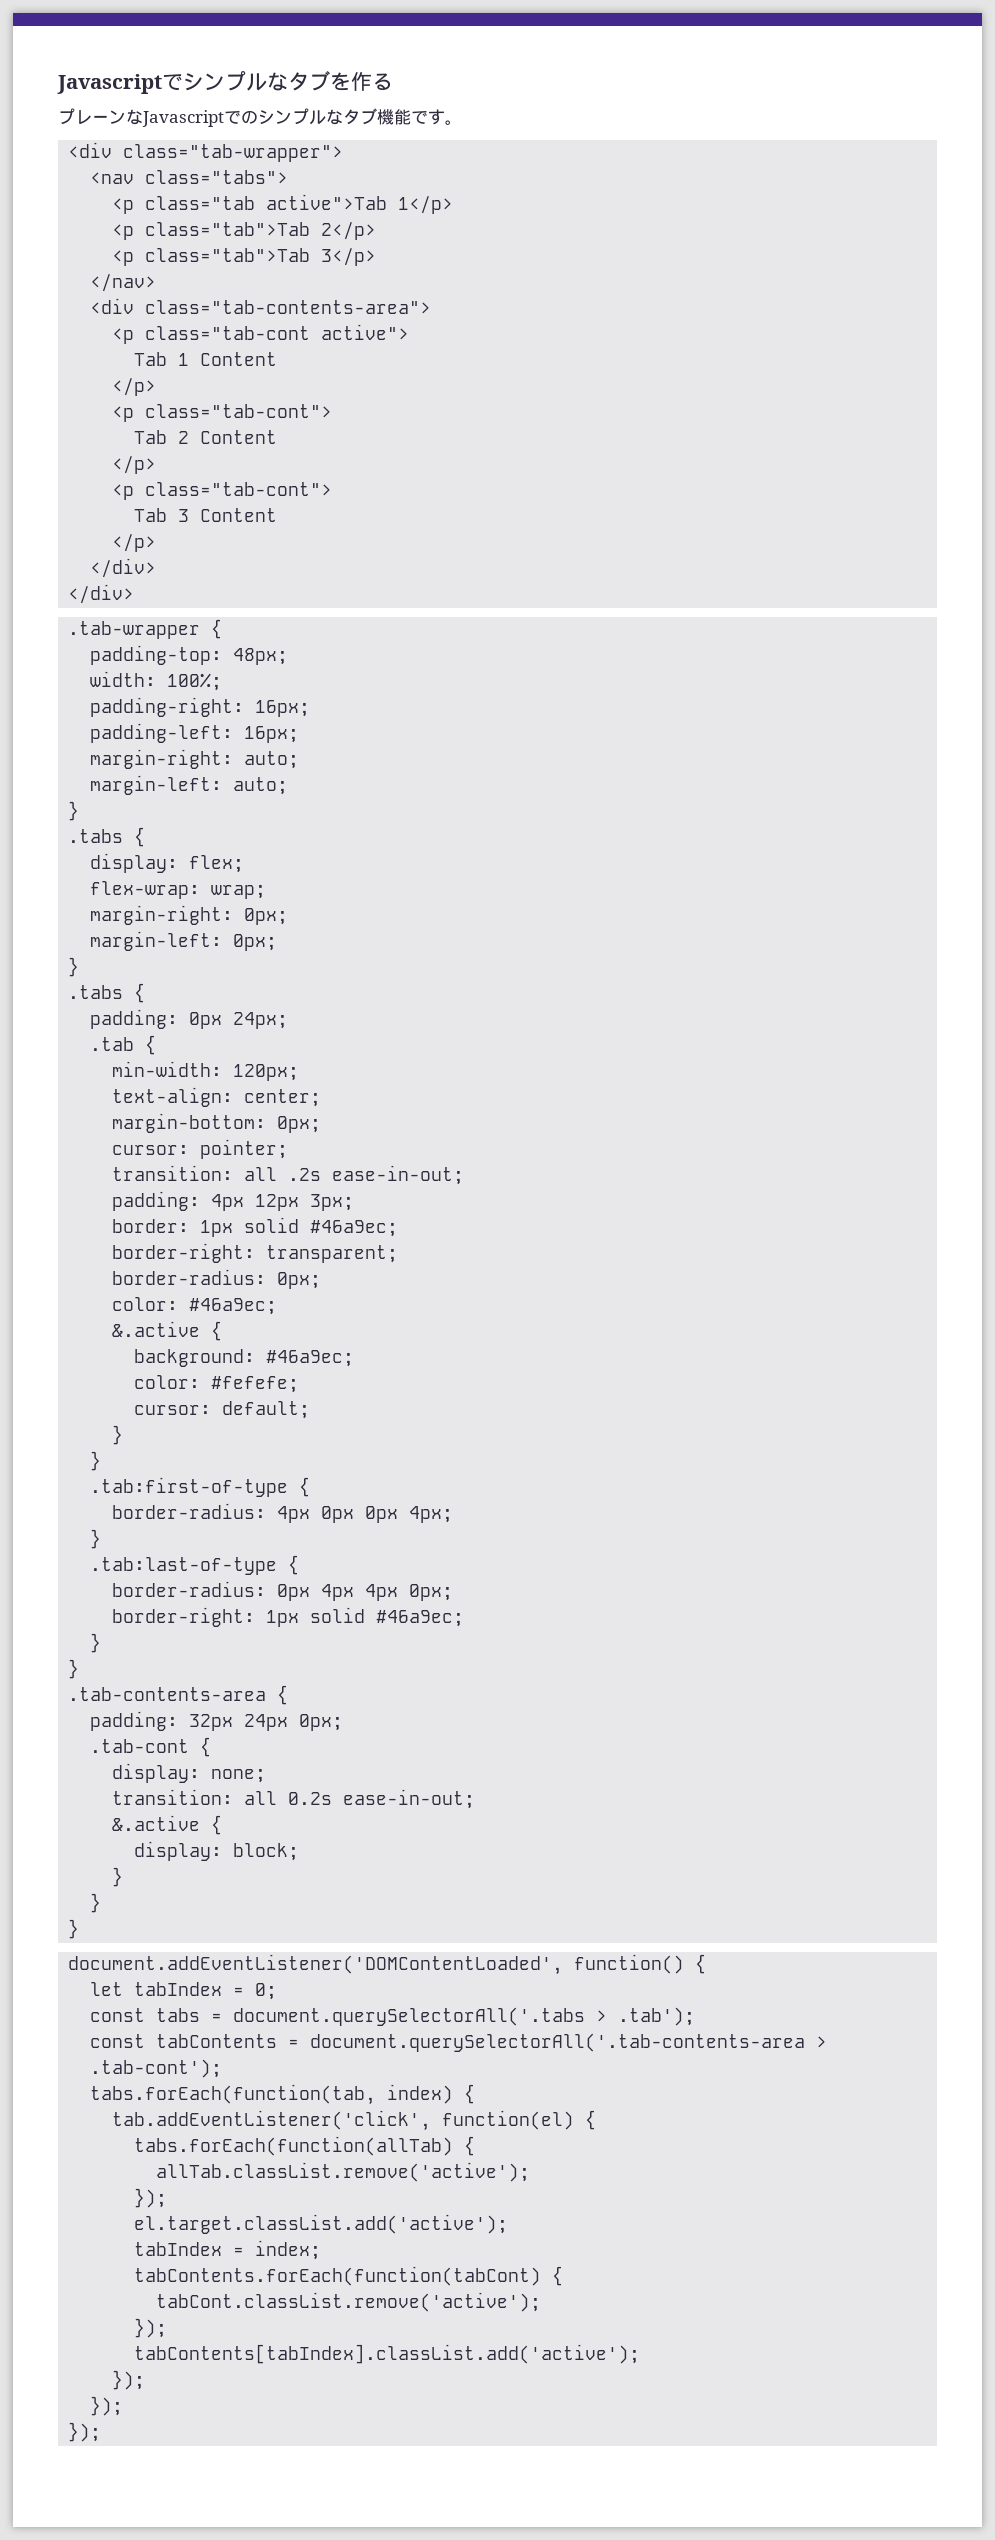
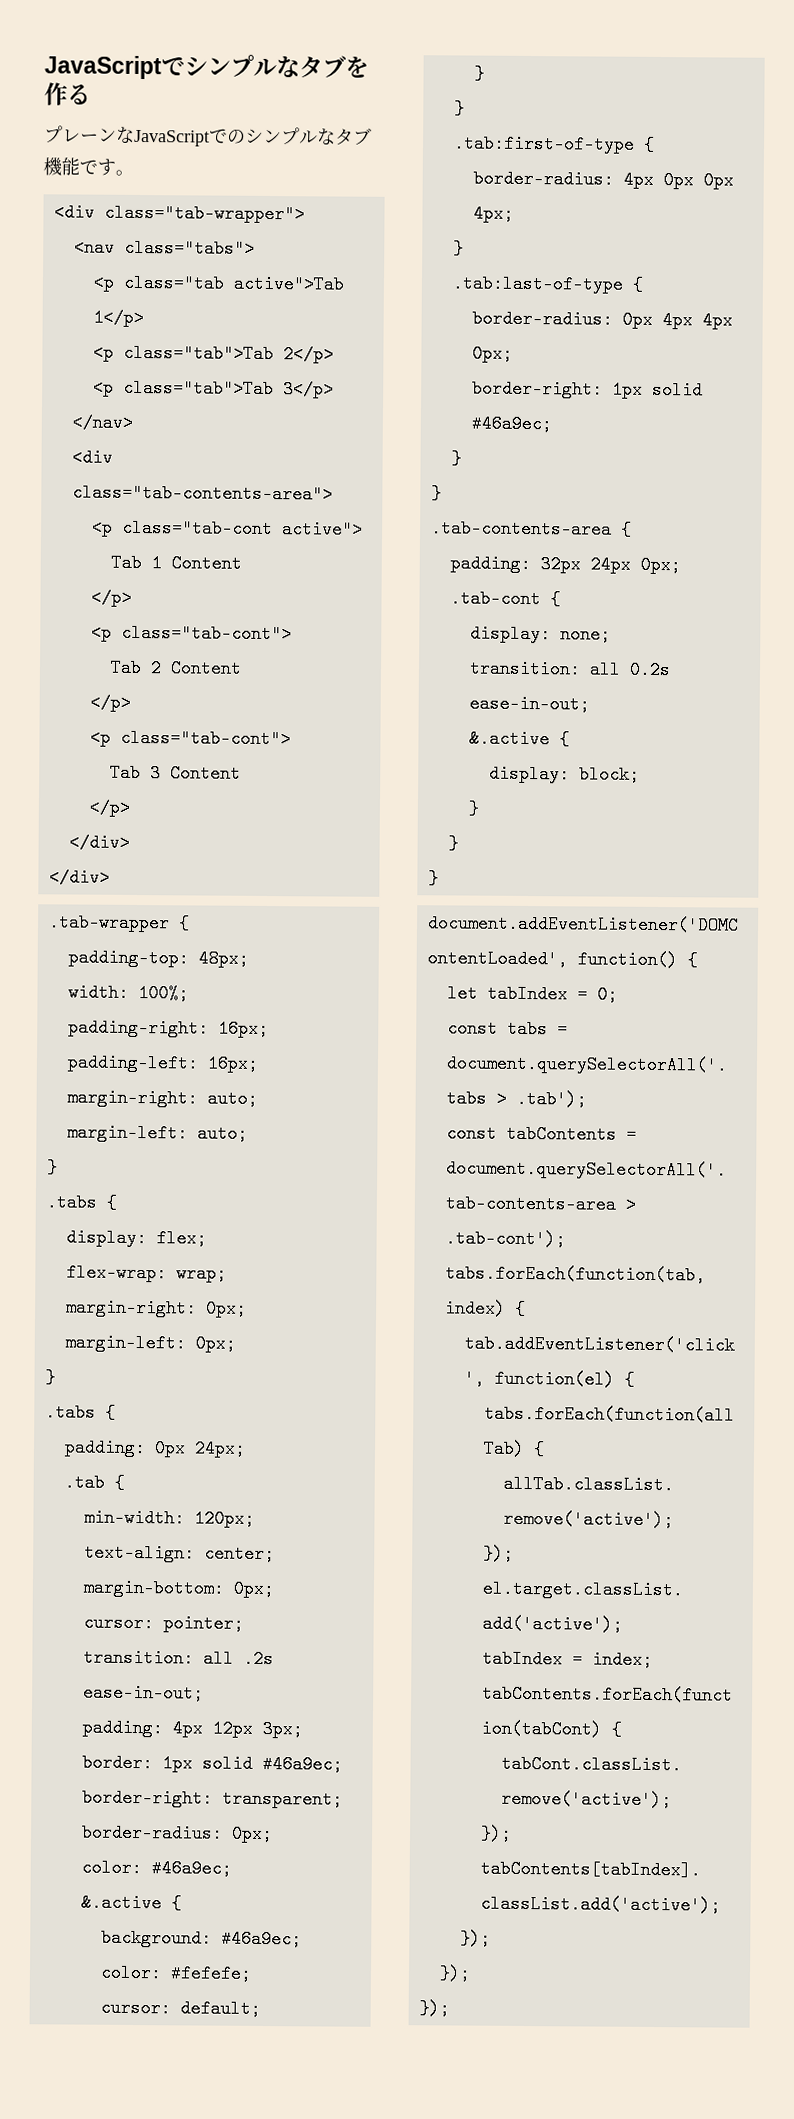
[57,74,162,94] Javascript -> [44,55,162,80] JavaScript
[142,110,224,127] Javascript -> [134,129,210,147] JavaScript

